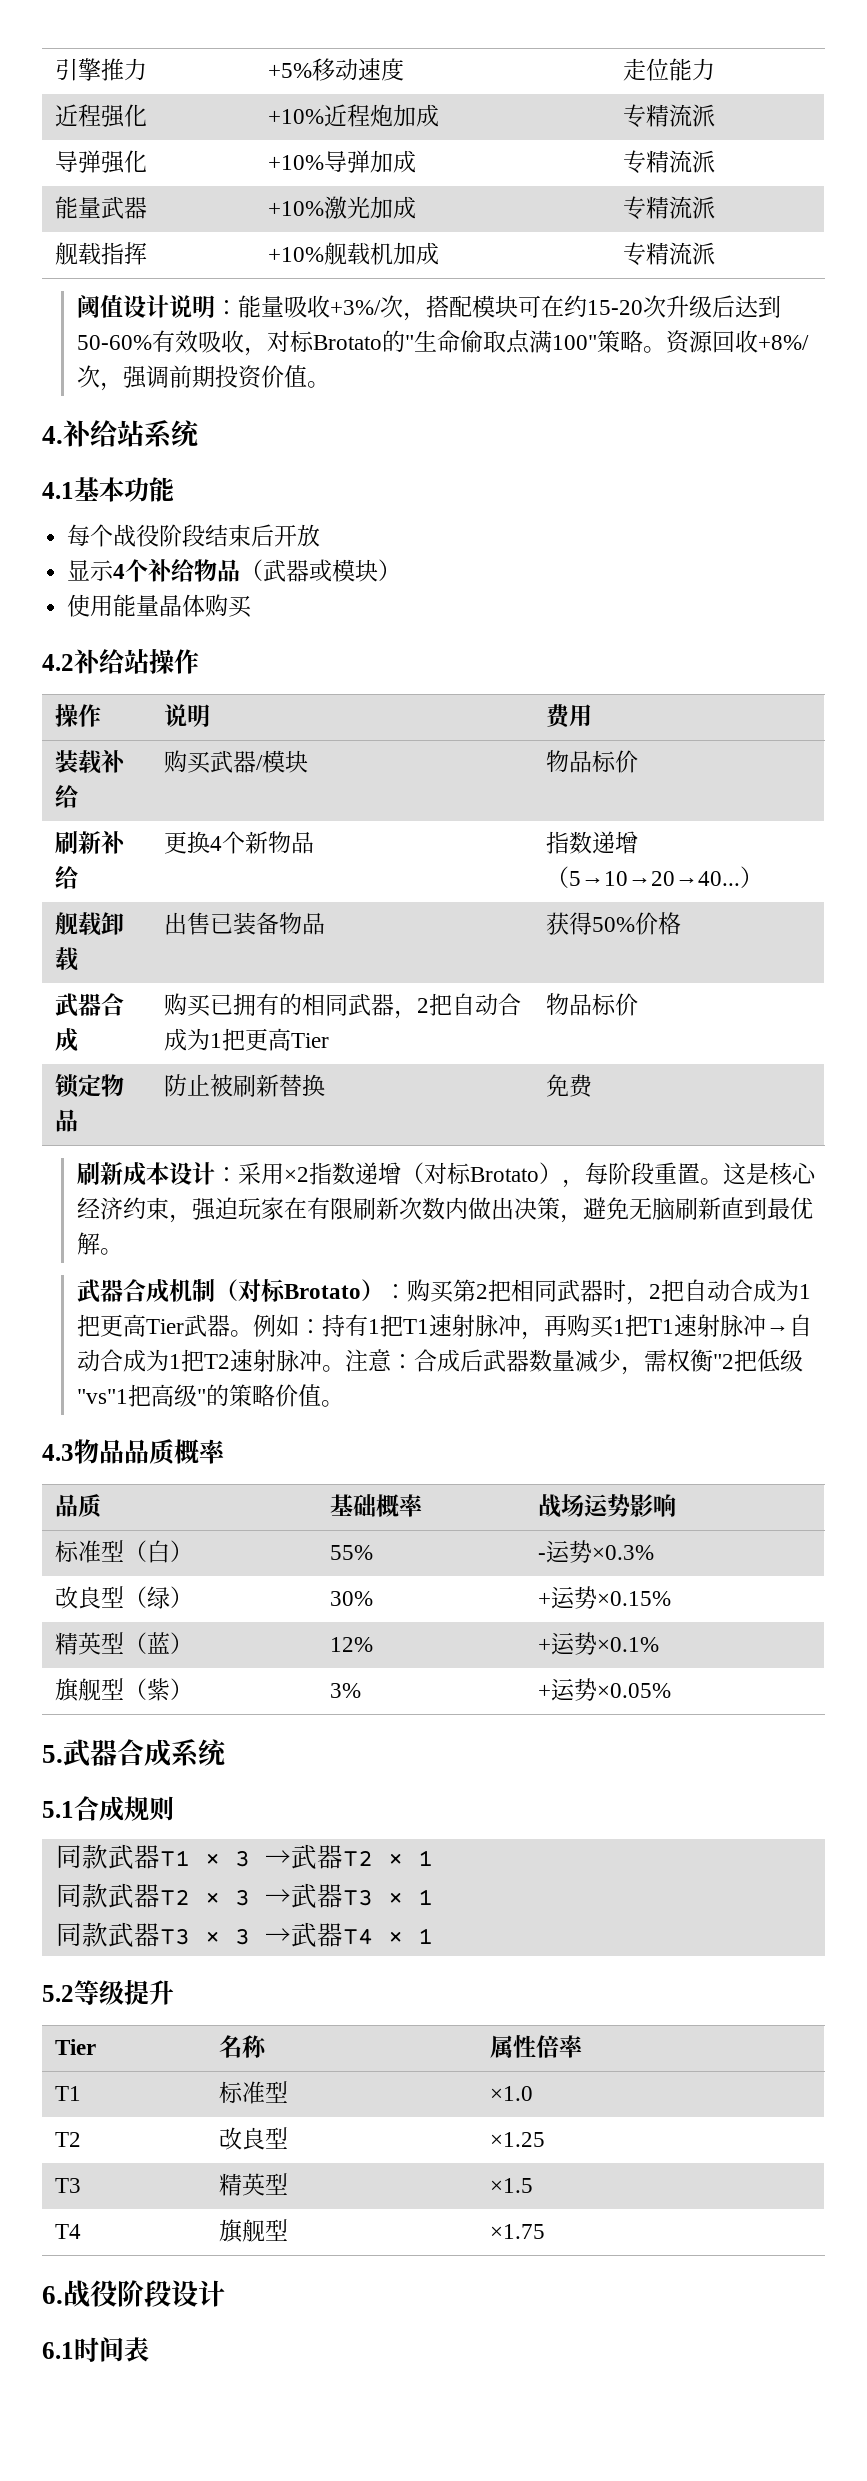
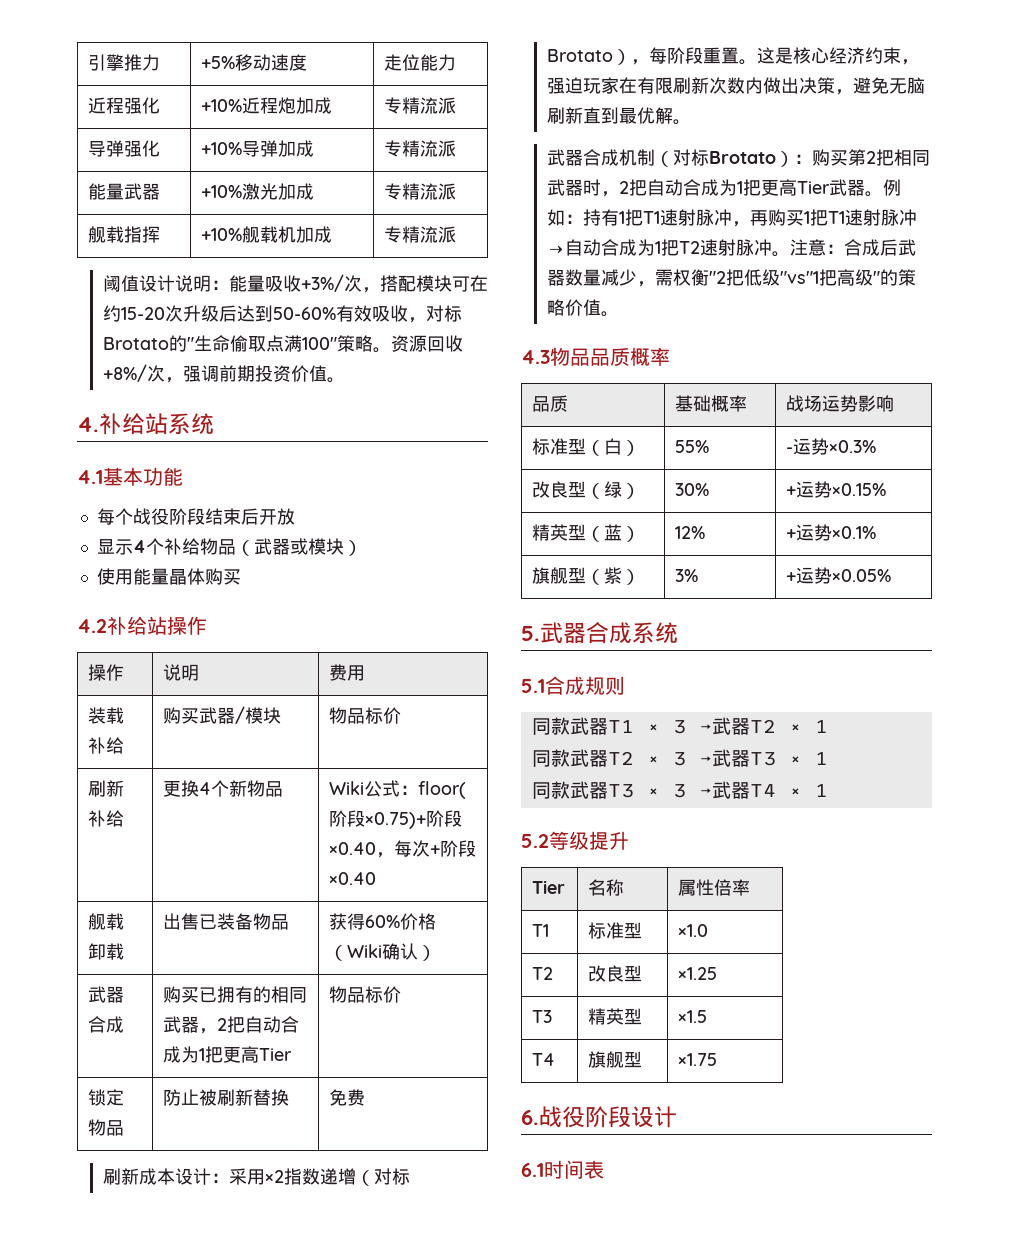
[545,831,638,854] [545,866,763,888] 指数递增（5→10→20→40...） -> [329,780,467,799] [329,810,463,829] [329,840,477,858] [329,872,377,885] Wiki公式：floor(阶段×0.75)+阶段×0.40，每次+阶段×0.40
[591,917,635,932] 50% -> [365,915,401,928] 60%
(681, 923) none -> [329,943,437,961] （Wiki确认）

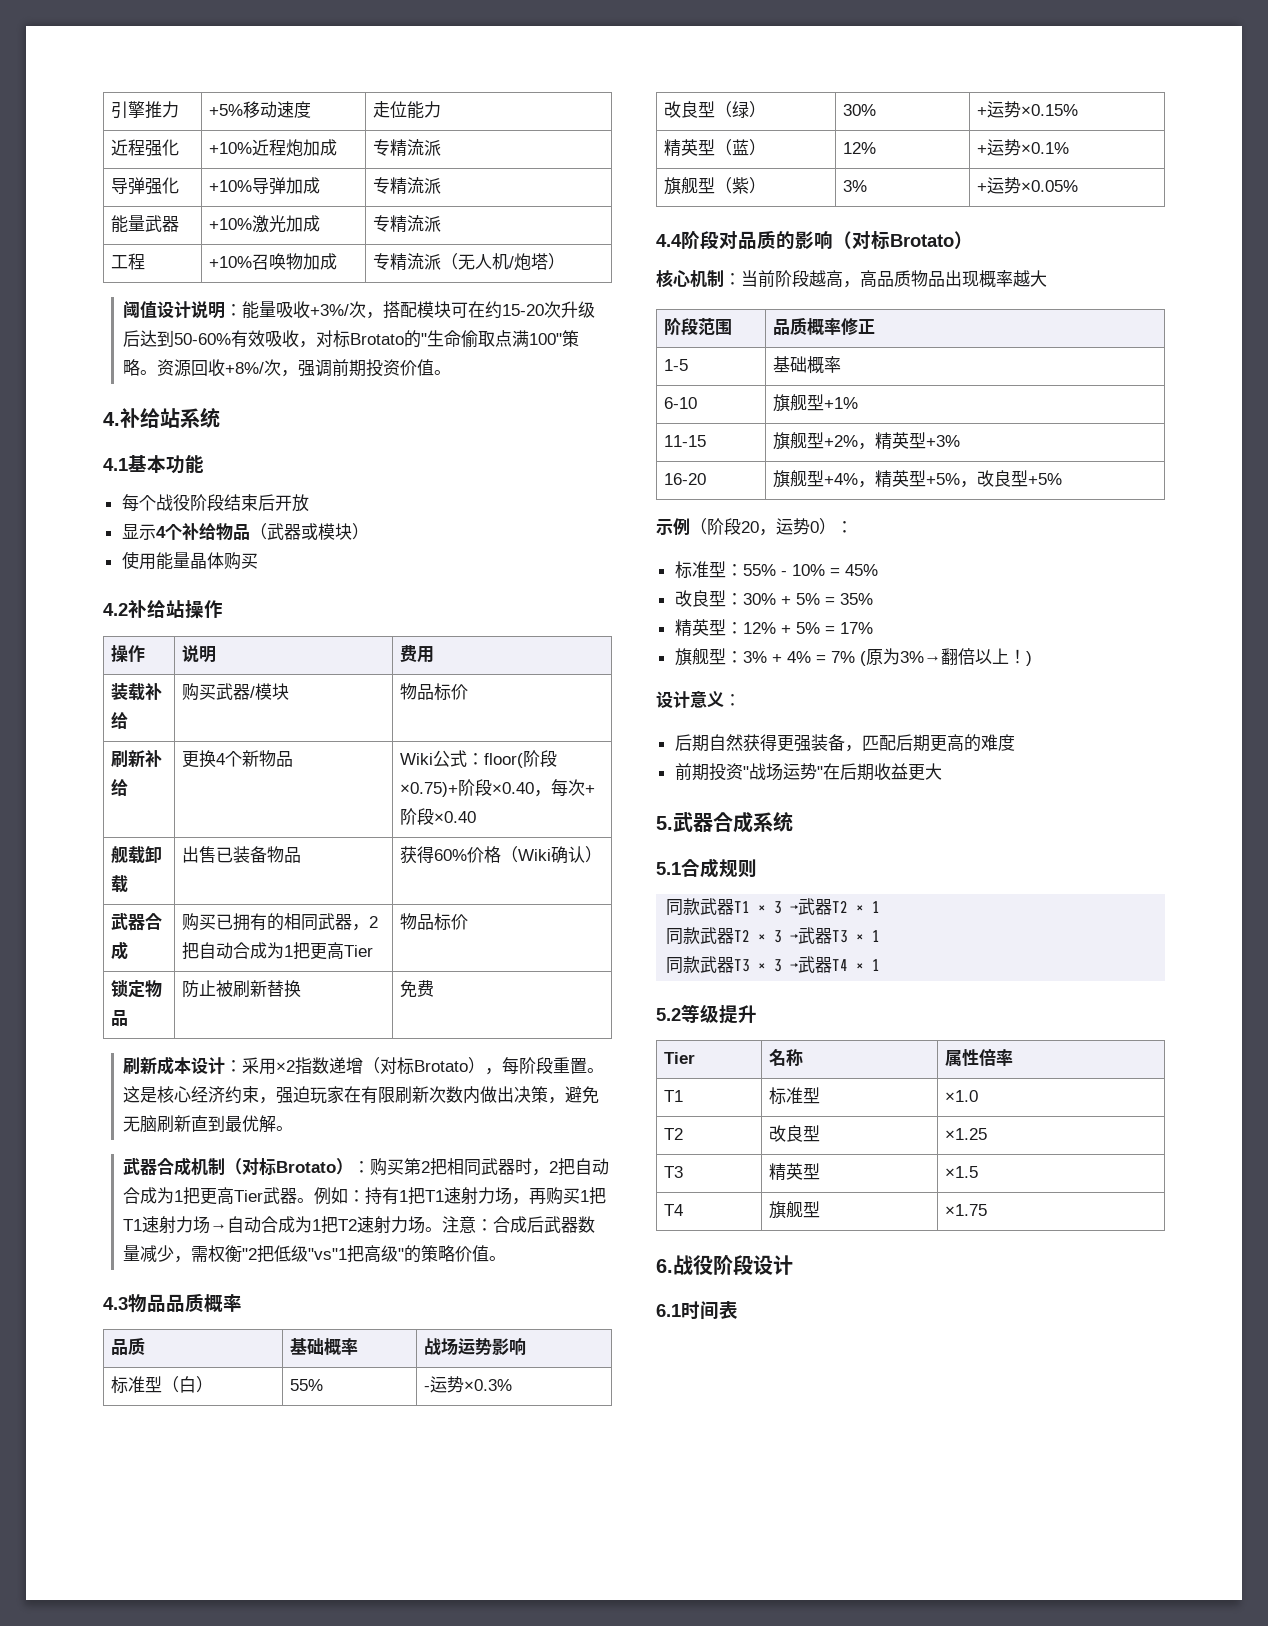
[88,226,161,243] [201,226,333,243] [384,226,457,243] 舰载指挥 | +10%舰载机加成 | 专精流派 -> [110,253,145,270] [208,253,337,270] [372,253,565,271] 工程 | +10%召唤物加成 | 专精流派（无人机/炮塔）
[695,209,732,226] 脉冲 -> [478,1187,513,1205] 力场
[880,209,917,226] 脉冲 -> [176,1216,211,1234] 力场
[735,239,772,256] 脉冲 -> [391,1216,426,1234] 力场
(892, 575) none -> [656,230,973,250] [656,270,1047,288] [663,317,732,336] [772,317,875,335] [663,359,688,371] [772,356,841,374] [663,397,697,409] [772,394,858,412] [663,435,706,447] [772,432,960,450] [663,473,706,485] [772,470,1062,488] [656,518,853,536] [674,561,878,579] [674,590,873,607] [674,619,873,636] [674,648,1032,666] [656,691,741,708] [674,734,1015,752] [674,763,942,781] // 4.4阶段对品质的影响（对标Brotato） // 核心机制：当前阶段越高，高品质物品出现概率越大 // 阶段范围 | 品质概率修正 // 1-5 | 基础概率 // 6-10 | 旗舰型+1% // 11-15 | 旗舰型+2%，精英型+3% // 16-20 | 旗舰型+4%，精英型+5%，改良型+5% // 示例（阶段20，运势0）： // 标准型：55% - 10% = 45% // 改良型：30% + 5% = 35% // 精英型：12% + 5% = 17% // 旗舰型：3% + 4% = 7% (原为3%→翻倍以上！) // 设计意义： // 后期自然获得更强装备，匹配后期更高的难度 // 前期投资"战场运势"在后期收益更大

